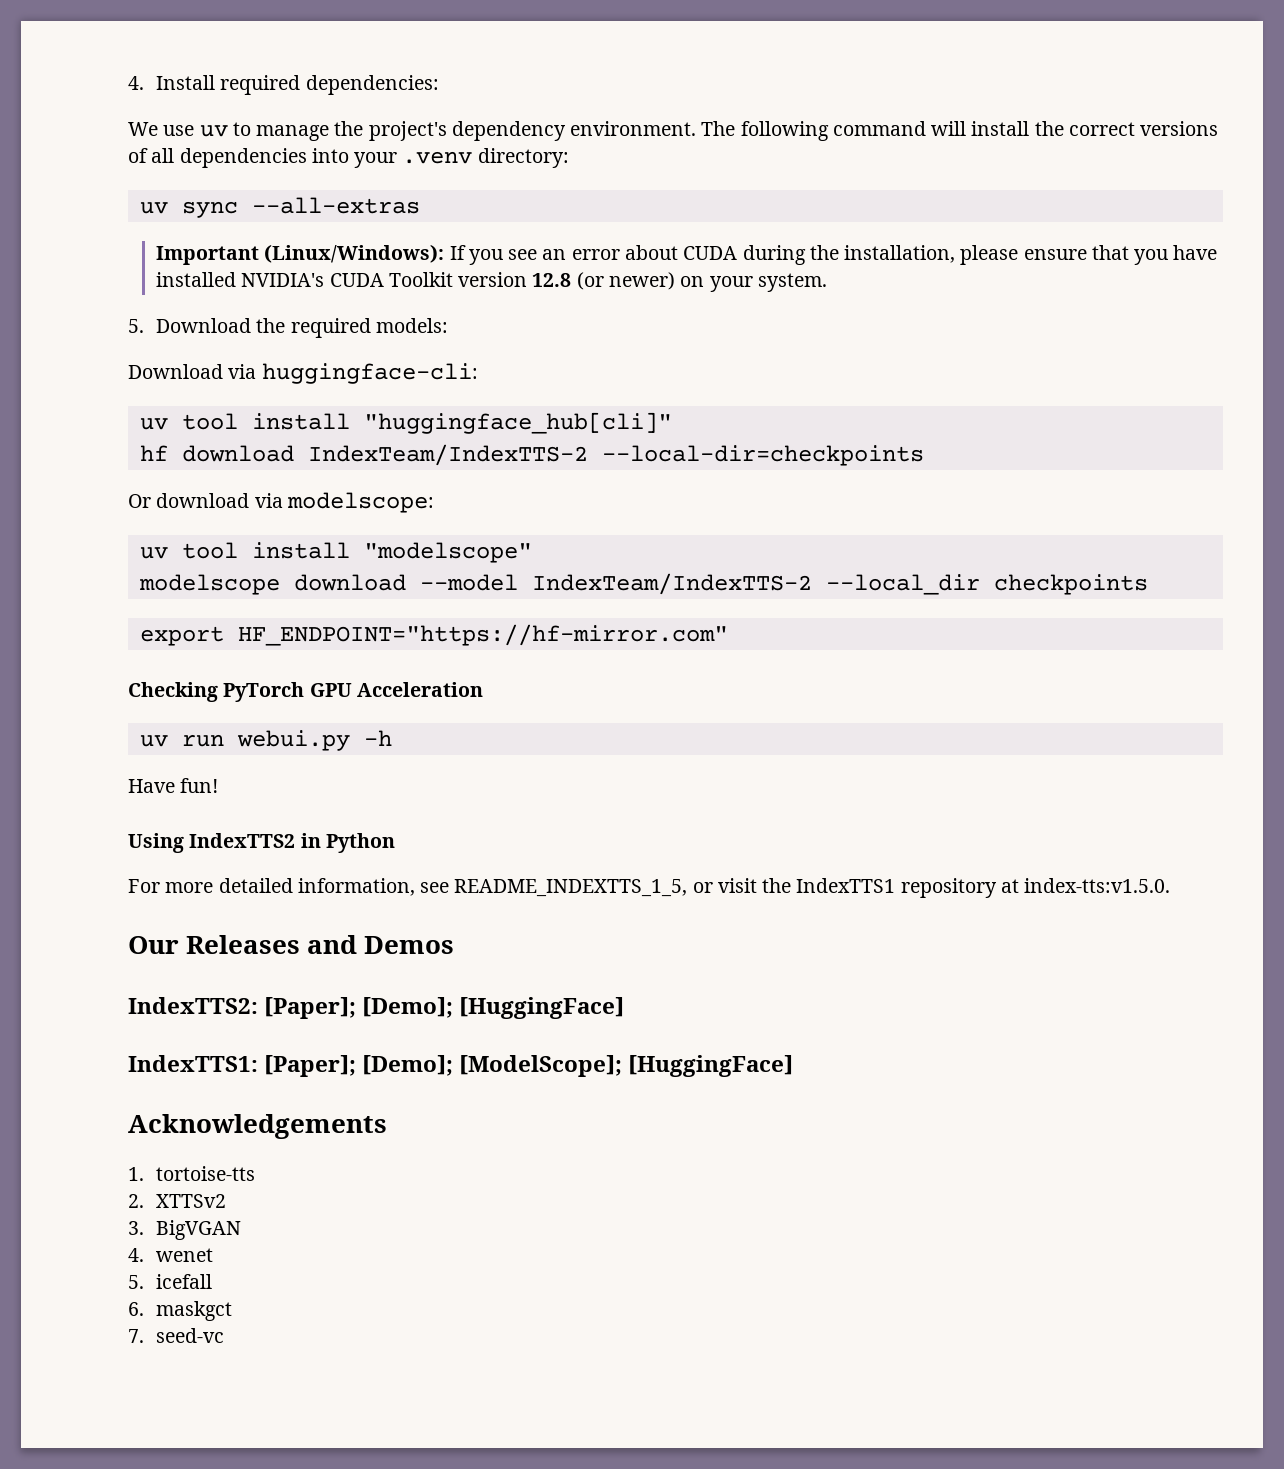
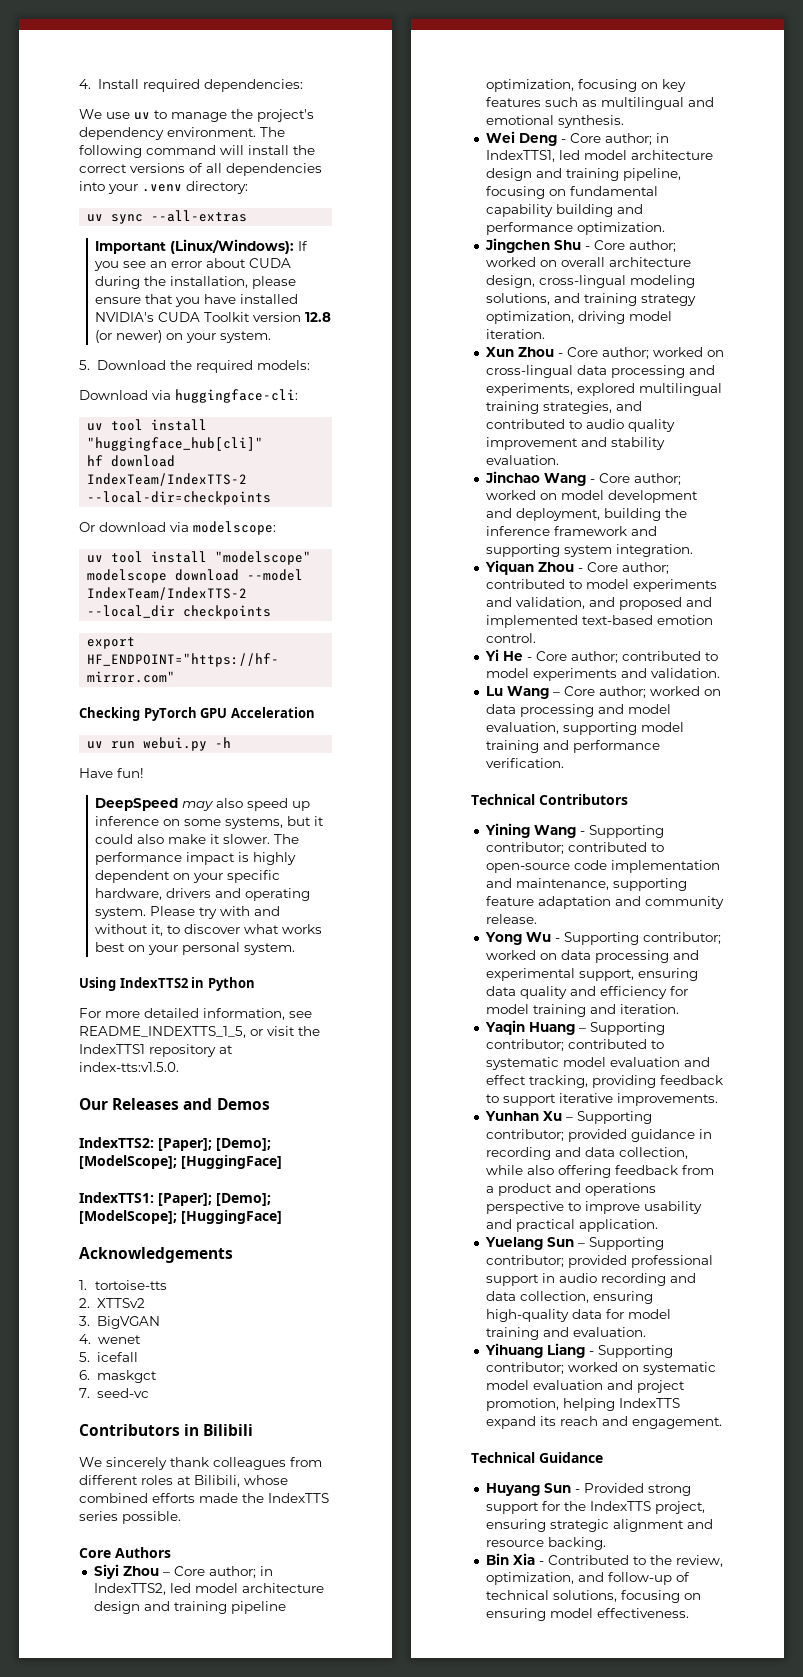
(219, 785) none -> [95,798,311,811] [95,816,325,829] [95,834,300,844] [95,852,297,865] [95,870,281,883] [95,888,311,901] [95,906,281,919] [95,924,323,936] [95,942,296,955] // DeepSpeed may also speed up inference on some systems, but it could also make it slower. The performance impact is highly dependent on your specific hardware, drivers and operating system. Please try with and without it, to discover what works best on your personal system.
(454, 1007) none -> [79,1155,177,1169] [ModelScope];
(225, 1335) none -> [79,1424,254,1436] [79,1457,322,1470] [79,1475,288,1487] [79,1493,329,1503] [79,1511,181,1524] [79,1547,171,1558] [93,1564,273,1579] [93,1583,324,1595] [93,1601,286,1614] [485,79,686,92] [485,97,714,110] [485,115,624,128] [485,131,669,146] [485,150,713,162] [485,168,681,181] [485,186,658,199] [485,204,643,217] [485,222,665,235] [484,238,676,253] [485,257,691,267] [485,275,695,288] [485,293,696,306] [485,311,672,324] [485,329,545,339] [485,347,724,359] [485,365,715,378] [485,383,722,396] [485,401,642,414] [485,419,675,432] [485,437,665,450] [485,455,559,465] [484,471,681,486] [485,490,698,503] [485,508,687,521] [485,526,657,536] [485,544,693,557] [484,560,669,575] [485,579,717,592] [485,597,712,610] [485,615,713,628] [485,633,536,643] [484,649,718,663] [485,668,720,681] [485,686,721,699] [485,704,671,717] [485,722,684,735] [485,740,660,753] [485,758,564,768] [471,794,628,805] [484,823,664,838] [485,842,664,854] [485,860,720,873] [485,878,687,891] [485,896,724,909] [485,914,537,924] [484,932,721,945] [485,950,699,963] [485,968,698,981] [485,986,688,999] [485,1004,679,1017] [484,1020,665,1035] [485,1039,664,1051] [485,1057,710,1070] [485,1075,723,1088] [485,1093,718,1106] [484,1111,652,1124] [485,1129,712,1142] [485,1147,688,1160] [485,1165,714,1178] [485,1183,656,1196] [485,1201,702,1214] [485,1219,658,1232] [484,1237,664,1250] [485,1255,713,1268] [485,1273,696,1286] [485,1291,653,1304] [485,1309,671,1322] [485,1327,646,1340] [484,1343,673,1358] [485,1362,716,1375] [485,1380,685,1393] [485,1398,680,1411] [485,1416,722,1429] [471,1452,603,1463] [485,1483,691,1496] [485,1501,705,1514] [485,1519,713,1532] [485,1537,606,1550] [485,1553,723,1567] [485,1572,690,1585] [485,1590,701,1603] [485,1608,689,1621] // Contributors in Bilibili // We sincerely thank colleagues from different roles at Bilibili, whose combined efforts made the IndexTTS series possible. // Core Authors // Siyi Zhou – Core author; in IndexTTS2, led model architecture design and training pipeline optimization, focusing on key features such as multilingual and emotional synthesis. // Wei Deng - Core author; in IndexTTS1, led model architecture design and training pipeline, focusing on fundamental capability building and performance optimization. // Jingchen Shu - Core author; worked on overall architecture design, cross-lingual modeling solutions, and training strategy optimization, driving model iteration. // Xun Zhou - Core author; worked on cross-lingual data processing and experiments, explored multilingual training strategies, and contributed to audio quality improvement and stability evaluation. // Jinchao Wang - Core author; worked on model development and deployment, building the inference framework and supporting system integration. // Yiquan Zhou - Core author; contributed to model experiments and validation, and proposed and implemented text-based emotion control. // Yi He - Core author; contributed to model experiments and validation. // Lu Wang – Core author; worked on data processing and model evaluation, supporting model training and performance verification. // Technical Contributors // Yining Wang - Supporting contributor; contributed to open-source code implementation and maintenance, supporting feature adaptation and community release. // Yong Wu - Supporting contributor; worked on data processing and experimental support, ensuring data quality and efficiency for model training and iteration. // Yaqin Huang – Supporting contributor; contributed to systematic model evaluation and effect tracking, providing feedback to support iterative improvements. // Yunhan Xu – Supporting contributor; provided guidance in recording and data collection, while also offering feedback from a product and operations perspective to improve usability and practical application. // Yuelang Sun – Supporting contributor; provided professional support in audio recording and data collection, ensuring high-quality data for model training and evaluation. // Yihuang Liang - Supporting contributor; worked on systematic model evaluation and project promotion, helping IndexTTS expand its reach and engagement. // Technical Guidance // Huyang Sun - Provided strong support for the IndexTTS project, ensuring strategic alignment and resource backing. // Bin Xia - Contributed to the review, optimization, and follow-up of technical solutions, focusing on ensuring model effectiveness.

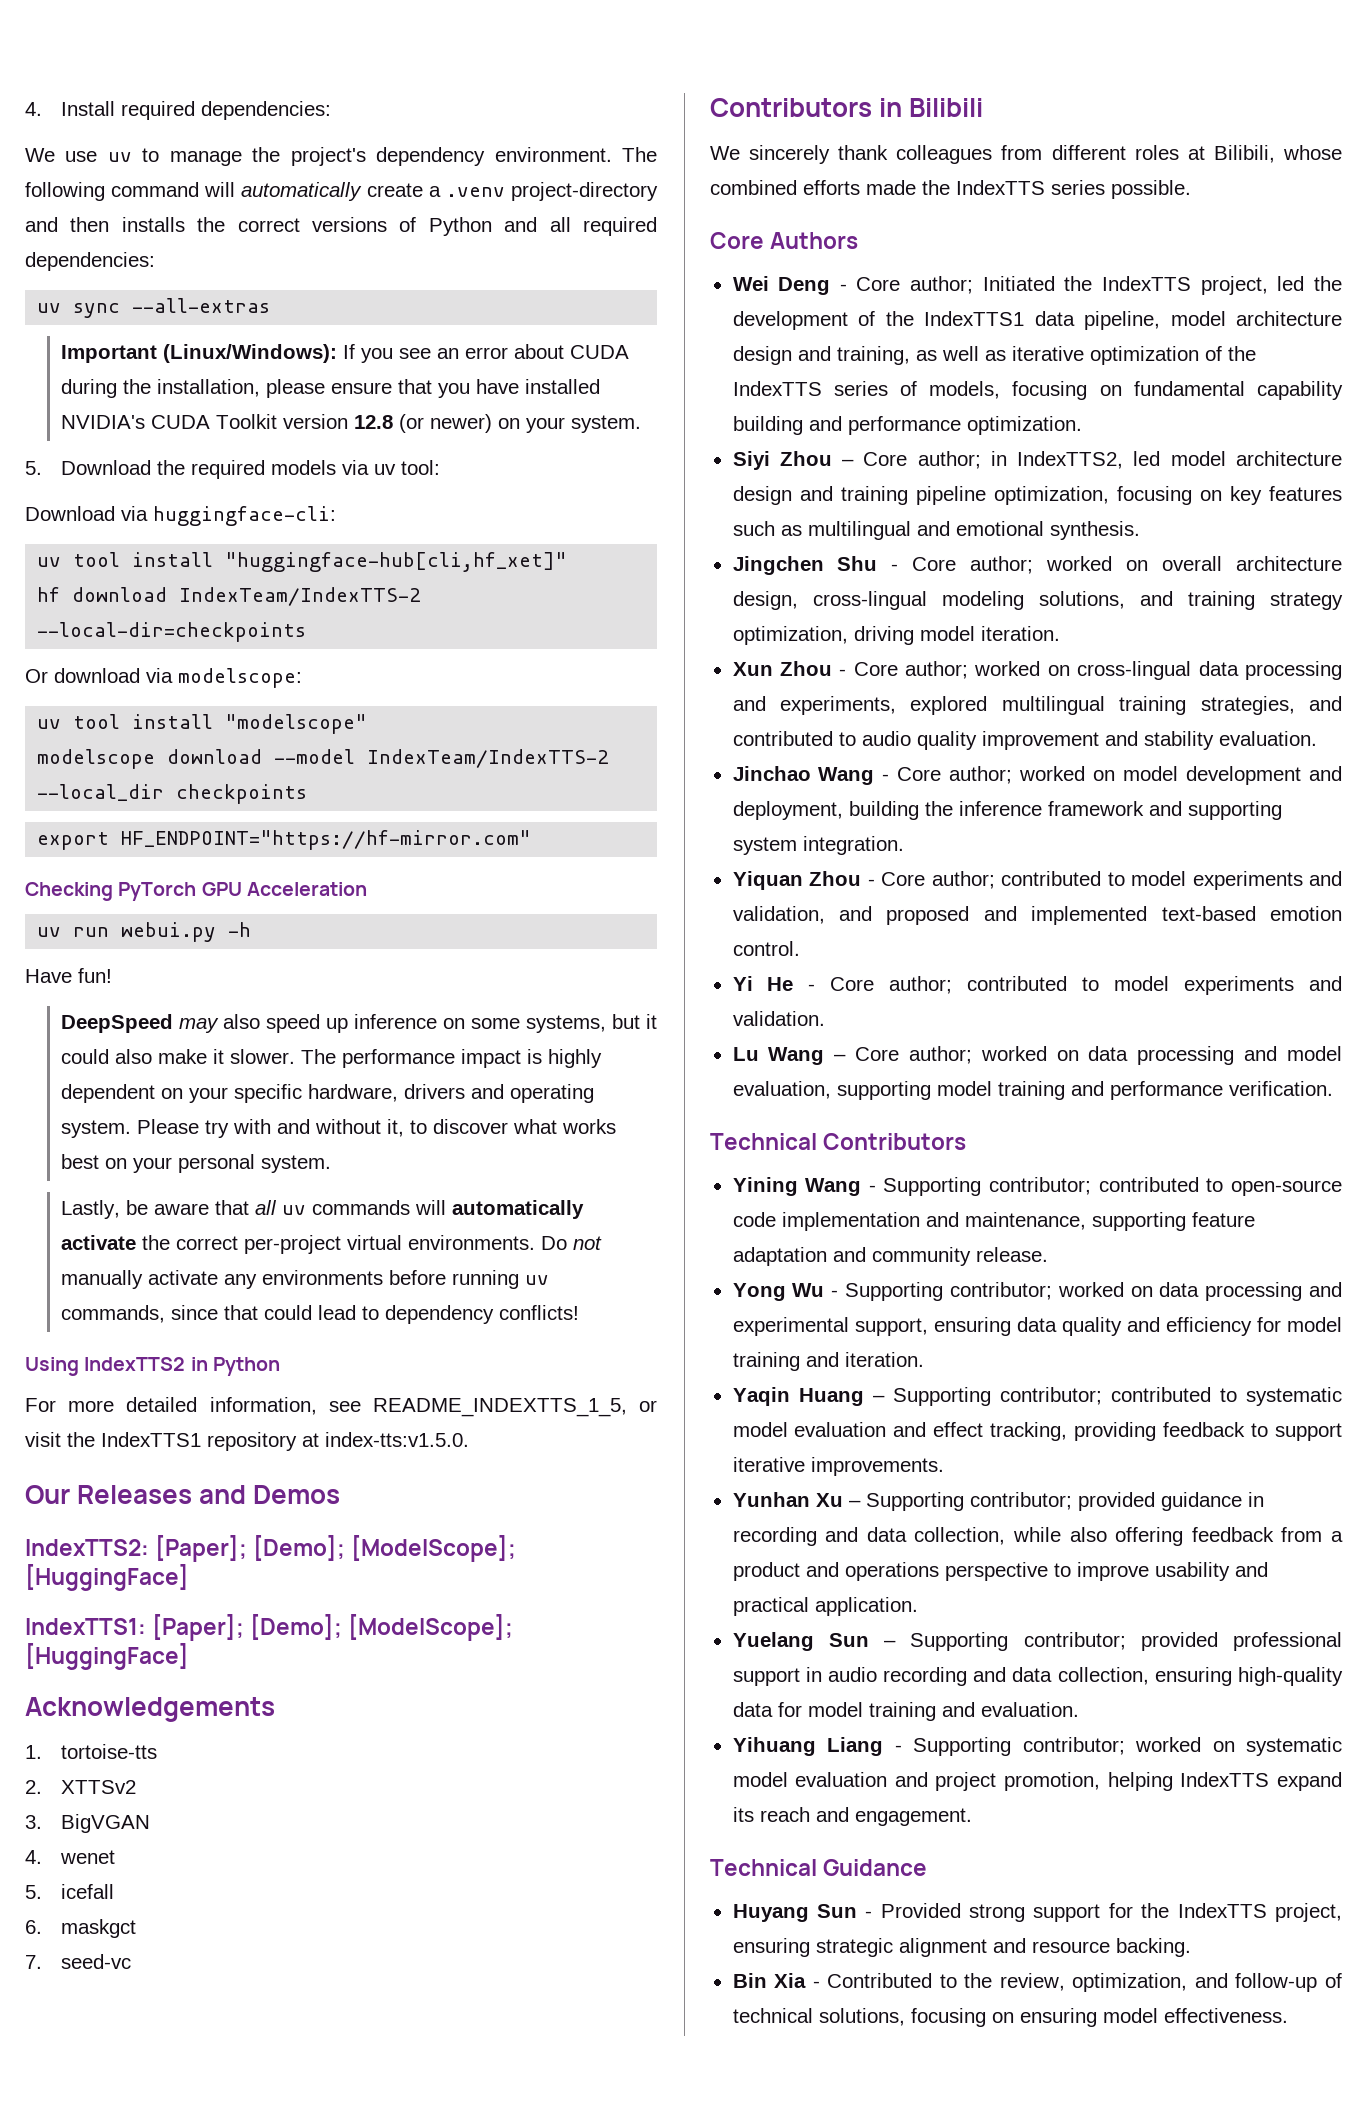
[248,145,315,155] [79,163,322,176] [79,181,248,194] install the correct versions of all dependencies into your .venv directory: -> [241,182,659,201] [25,217,657,236] [25,252,155,271] automatically create a .venv project-directory and then installs the correct versions of Python and all required dependencies:
[256,360,310,370] models: -> [270,460,440,475] models via uv tool:
[87,437,264,451] "huggingface_hub[cli]" -> [225,552,568,572] "huggingface-hub[cli,hf_xet]"
(296, 949) none -> [60,1200,584,1219] [60,1235,602,1254] [60,1270,549,1289] [60,1305,579,1324] // Lastly, be aware that all uv commands will automatically activate the correct per-project virtual environments. Do not manually activate any environments before running uv commands, since that could lead to dependency conflicts!
(171, 1552) none -> [732,276,1342,295] [732,311,1342,330] [732,346,1256,365] [732,381,1343,400] [732,416,1082,435] // Wei Deng - Core author; Initiated the IndexTTS project, led the development of the IndexTTS1 data pipeline, model architecture design and training, as well as iterative optimization of the IndexTTS series of models, focusing on fundamental capability building and performance optimization.
[485,131,669,146] [485,150,713,162] [485,168,681,181] [485,186,658,199] [485,204,643,217] [485,222,665,235] // Wei Deng - Core author; in IndexTTS1, led model architecture design and training pipeline, focusing on fundamental capability building and performance optimization. -> (1140, 530) none

